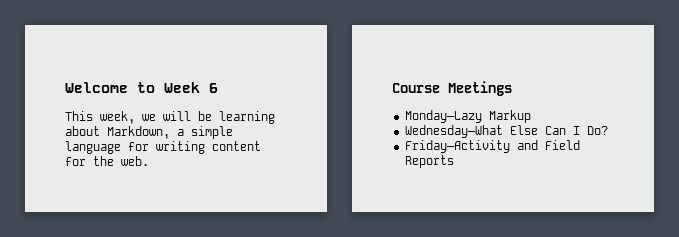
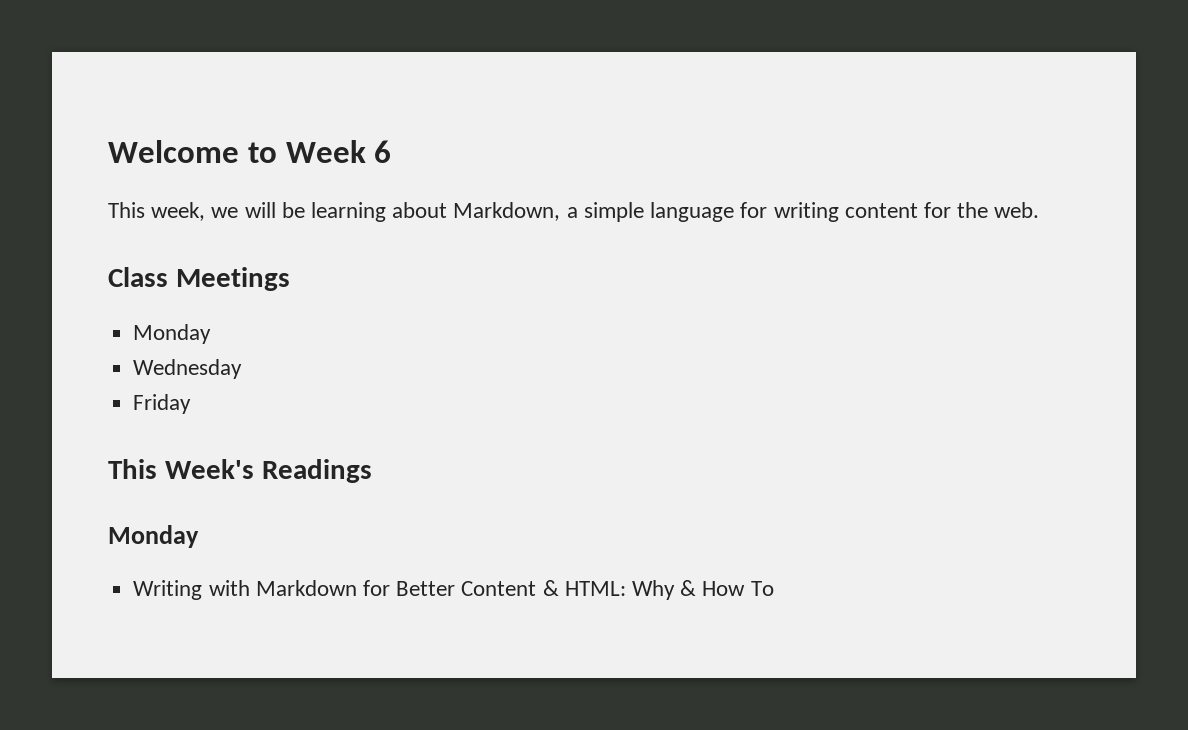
[392,83,440,93] Course -> [108,267,168,287] Class
[404,110,531,123] [404,125,608,138] [404,140,580,153] [404,155,454,168] Monday—Lazy Markup // Wednesday—What Else Can I Do? // Friday—Activity and Field Reports -> [133,324,212,344] [133,359,243,379] [133,394,192,414] [108,459,372,483] [108,525,199,548] [133,580,774,600] Monday // Wednesday // Friday // This Week's Readings // Monday // Writing with Markdown for Better Content & HTML: Why & How To

